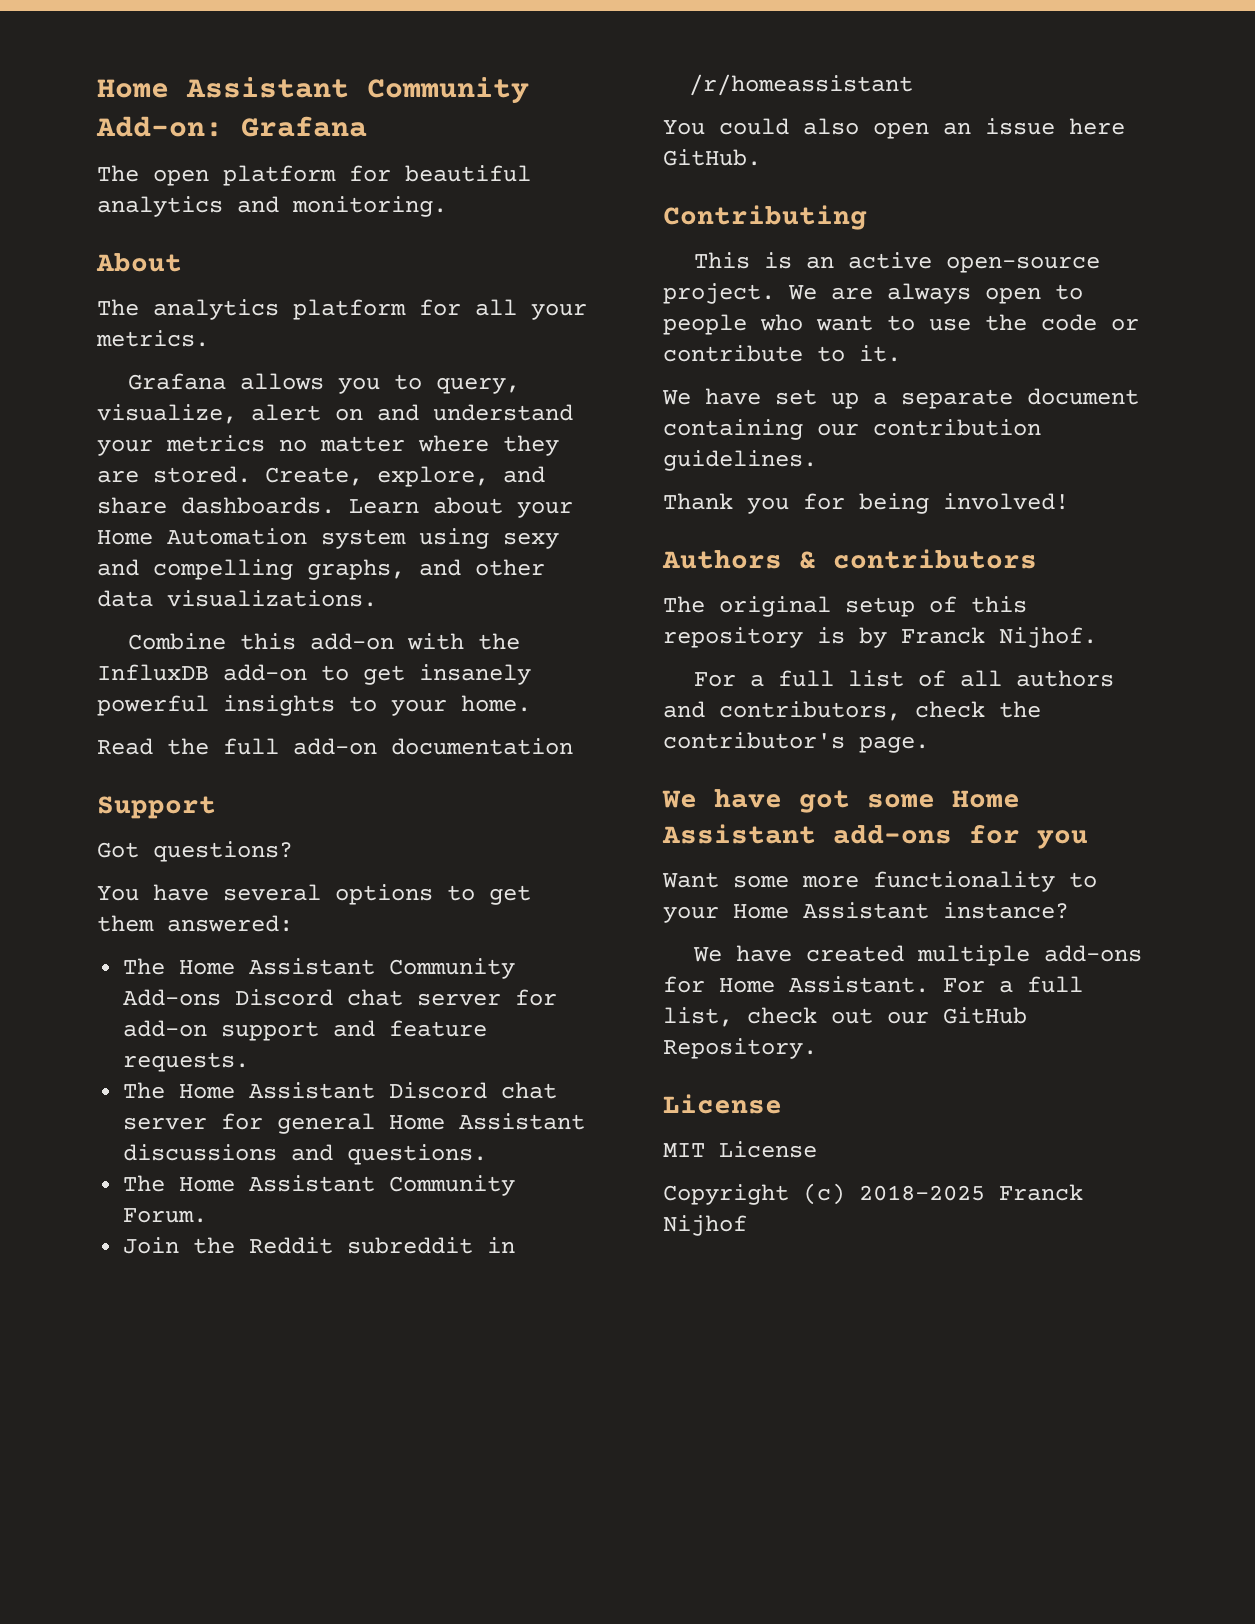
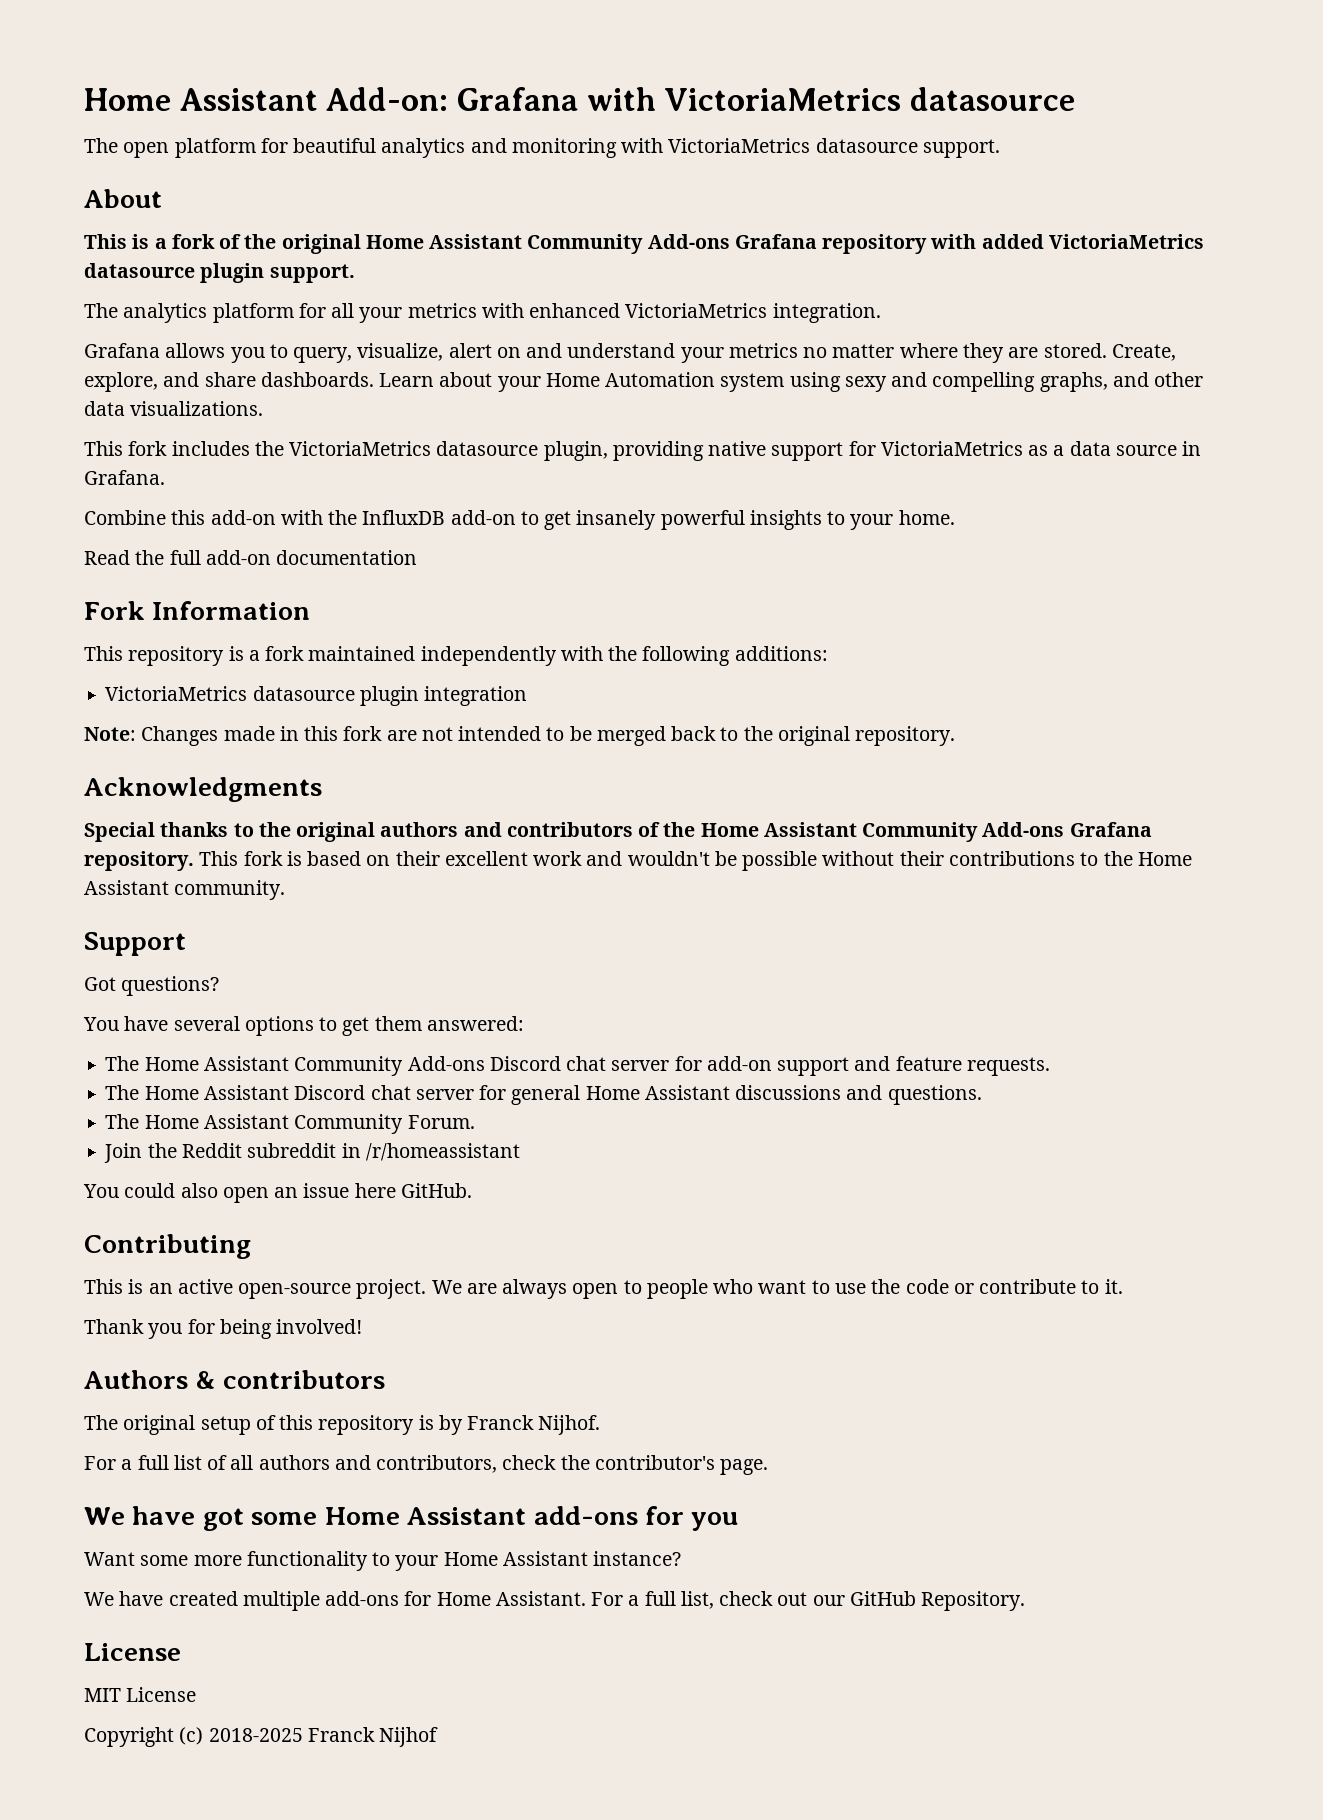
[97,77,529,104] Home Assistant Community -> [84,88,318,111] Home Assistant
(367, 126) none -> [586,87,1075,111] with VictoriaMetrics datasource
[292,196,447,217] [96,253,182,272] monitoring. // About -> [511,138,1000,158] [84,189,162,208] [84,234,1204,254] [84,263,355,283] monitoring with VictoriaMetrics datasource support. // About // This is a fork of the original Home Assistant Community Add-ons Grafana repository with added VictoriaMetrics datasource plugin support.
[96,330,209,347] metrics. -> [407,303,881,323] metrics with enhanced VictoriaMetrics integration.
(377, 598) none -> [84,441,1202,461] [84,470,165,485] // This fork includes the VictoriaMetrics datasource plugin, providing native support for VictoriaMetrics as a data source in Grafana.
(573, 746) none -> [84,601,311,620] [84,646,828,666] [105,686,528,706] [84,726,956,746] [84,777,322,802] [84,822,1152,842] [84,851,1192,871] [84,880,286,900] // Fork Information // This repository is a fork maintained independently with the following additions: // VictoriaMetrics datasource plugin integration // Note: Changes made in this fork are not intended to be merged back to the original repository. // Acknowledgments // Special thanks to the original authors and contributors of the Home Assistant Community Add-ons Grafana repository. This fork is based on their excellent work and wouldn't be possible without their contributions to the Home Assistant community.
[662,388,1139,409] [663,419,1041,440] [663,450,817,471] // We have set up a separate document containing our contribution guidelines. -> (1123, 1286) none

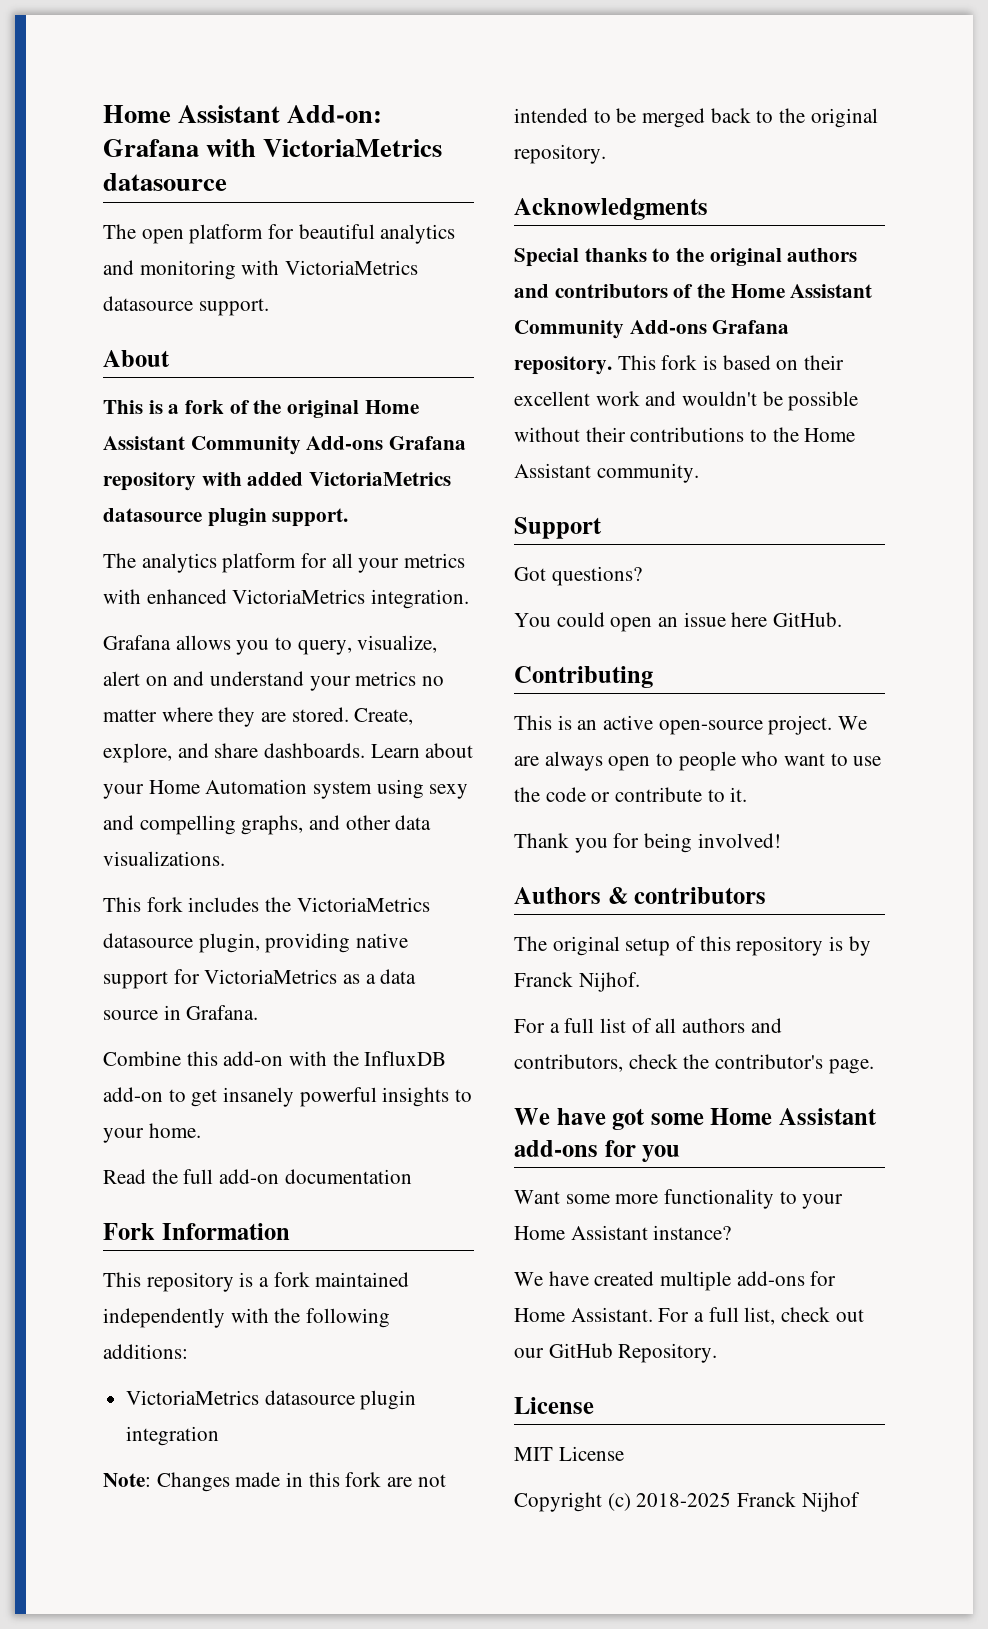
[83,1016,524,1036] [105,1056,1050,1076] [105,1085,982,1105] [105,1114,475,1134] [104,1143,520,1163] // You have several options to get them answered: // The Home Assistant Community Add-ons Discord chat server for add-on support and feature requests. // The Home Assistant Discord chat server for general Home Assistant discussions and questions. // The Home Assistant Community Forum. // Join the Reddit subreddit in /r/homeassistant -> (642, 576) none
[180,1183,218,1198] also -> (605, 619) none

